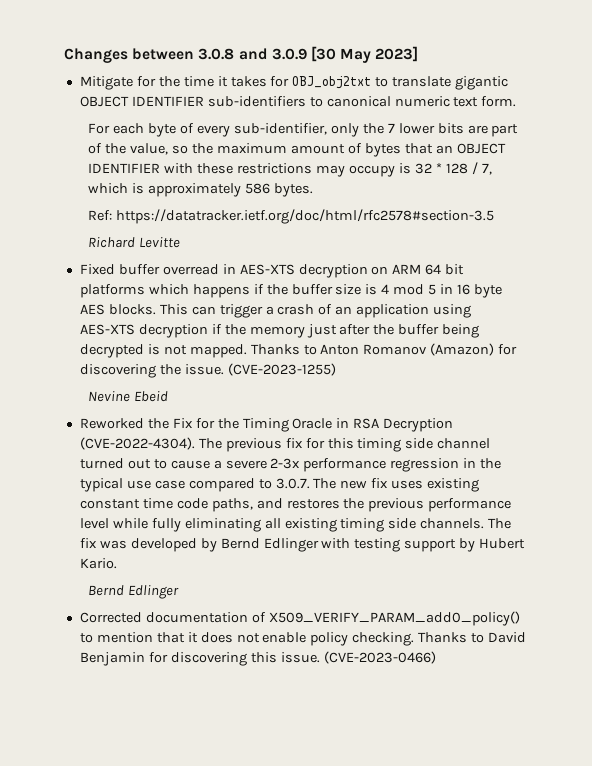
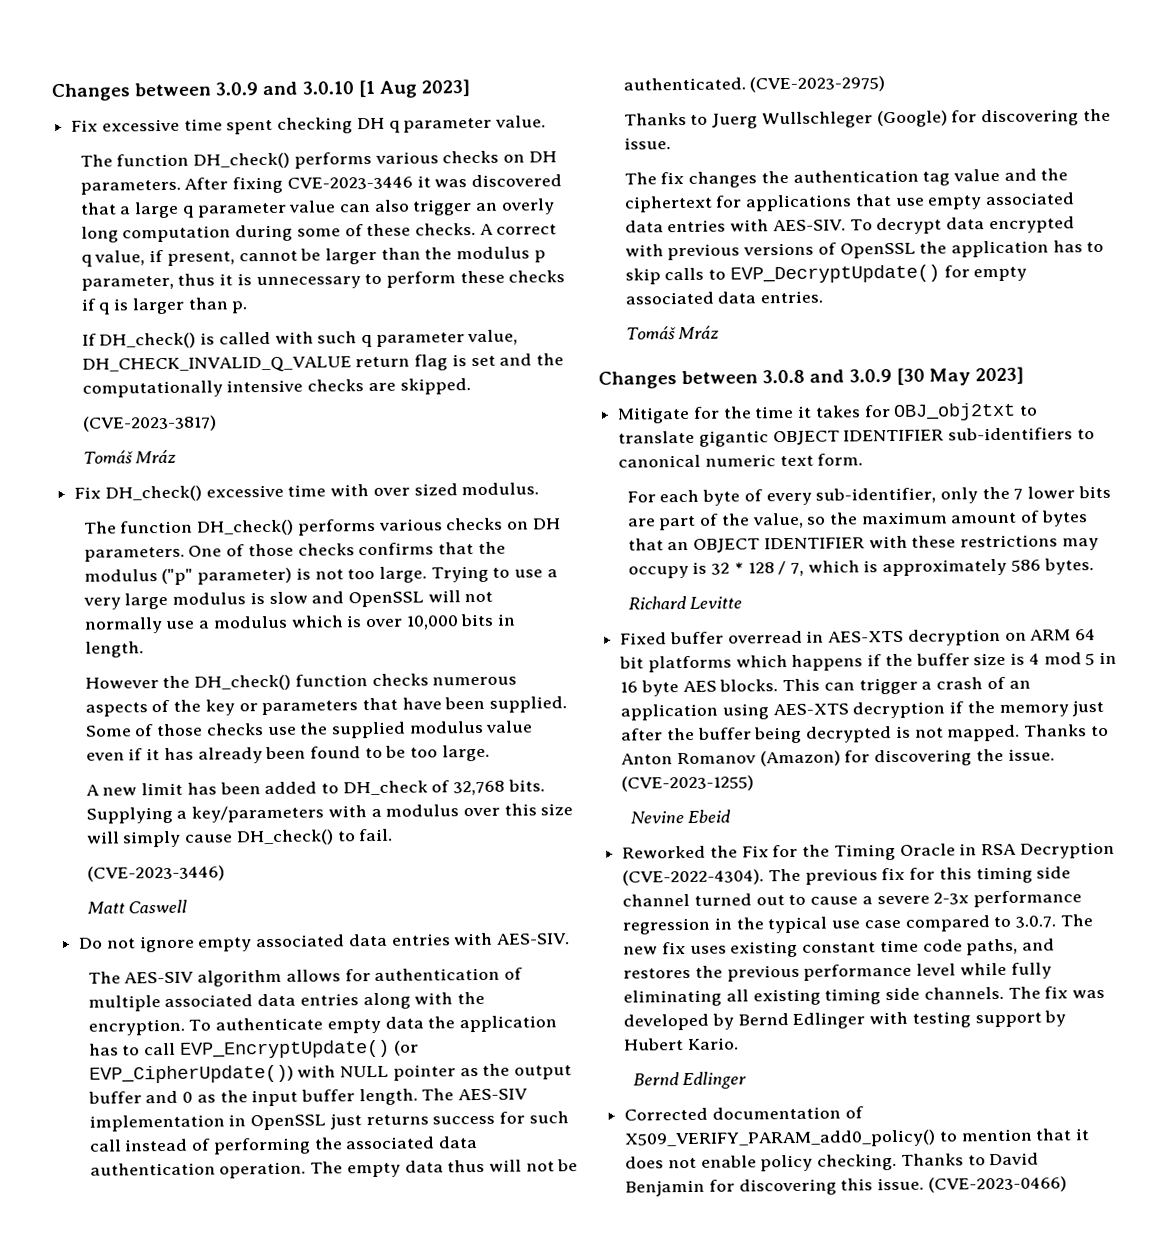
[64,48,195,63] Changes between -> [51,79,470,102] [71,115,547,135] [79,150,557,169] [79,174,562,195] [79,198,555,219] [80,222,558,243] [80,246,546,267] [80,270,566,291] [80,297,249,315] [81,329,519,349] [81,353,564,374] [81,378,471,398] [82,415,217,432] [82,449,177,464] [74,482,540,502] [83,517,561,536] [83,541,506,562] [83,565,558,586] [82,590,494,610] [83,613,517,634] [84,641,144,658] [84,673,518,691] [84,696,568,717] [84,720,534,739] [85,744,490,764] [85,779,545,796] [85,803,574,824] [85,828,394,848] [86,865,225,882] [86,899,188,914] [79,932,571,953] [87,967,523,987] [87,991,485,1012] [87,1015,557,1036] [88,1039,419,1059] [88,1063,572,1084] [87,1088,529,1107] [88,1111,569,1132] [88,1136,478,1155] [89,1159,579,1179] [622,76,886,93] [623,108,1111,129] [623,137,671,150] [623,168,1069,188] [623,192,1075,213] [624,216,1075,235] [624,240,1105,261] [624,264,1028,285] [624,290,824,305] [625,325,720,340] [598,370,759,389] Changes between 3.0.9 and 3.0.10 [1 Aug 2023] // Fix excessive time spent checking DH q parameter value. // The function DH_check() performs various checks on DH parameters. After fixing CVE-2023-3446 it was discovered that a large q parameter value can also trigger an overly long computation during some of these checks. A correct q value, if present, cannot be larger than the modulus p parameter, thus it is unnecessary to perform these checks if q is larger than p. // If DH_check() is called with such q parameter value, DH_CHECK_INVALID_Q_VALUE return flag is set and the computationally intensive checks are skipped. // (CVE-2023-3817) // Tomáš Mráz // Fix DH_check() excessive time with over sized modulus. // The function DH_check() performs various checks on DH parameters. One of those checks confirms that the modulus ("p" parameter) is not too large. Trying to use a very large modulus is slow and OpenSSL will not normally use a modulus which is over 10,000 bits in length. // However the DH_check() function checks numerous aspects of the key or parameters that have been supplied. Some of those checks use the supplied modulus value even if it has already been found to be too large. // A new limit has been added to DH_check of 32,768 bits. Supplying a key/parameters with a modulus over this size will simply cause DH_check() to fail. // (CVE-2023-3446) // Matt Caswell // Do not ignore empty associated data entries with AES-SIV. // The AES-SIV algorithm allows for authentication of multiple associated data entries along with the encryption. To authenticate empty data the application has to call EVP_EncryptUpdate() (or EVP_CipherUpdate()) with NULL pointer as the output buffer and 0 as the input buffer length. The AES-SIV implementation in OpenSSL just returns success for such call instead of performing the associated data authentication operation. The empty data thus will not be authenticated. (CVE-2023-2975) // Thanks to Juerg Wullschleger (Google) for discovering the issue. // The fix changes the authentication tag value and the ciphertext for applications that use empty associated data entries with AES-SIV. To decrypt data encrypted with previous versions of OpenSSL the application has to skip calls to EVP_DecryptUpdate() for empty associated data entries. // Tomáš Mráz // Changes between
[88,209,495,224] // Ref: https://datatracker.ietf.org/doc/html/rfc2578#section-3.5 -> (1094, 566) none

